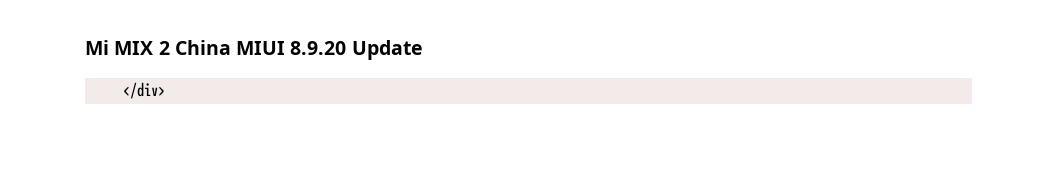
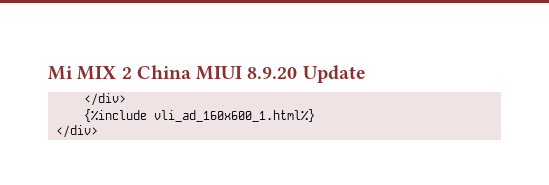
(165, 90) none -> [83,109,315,122] [55,125,98,138] // {%include vli_ad_160x600_1.html%} // </div>

